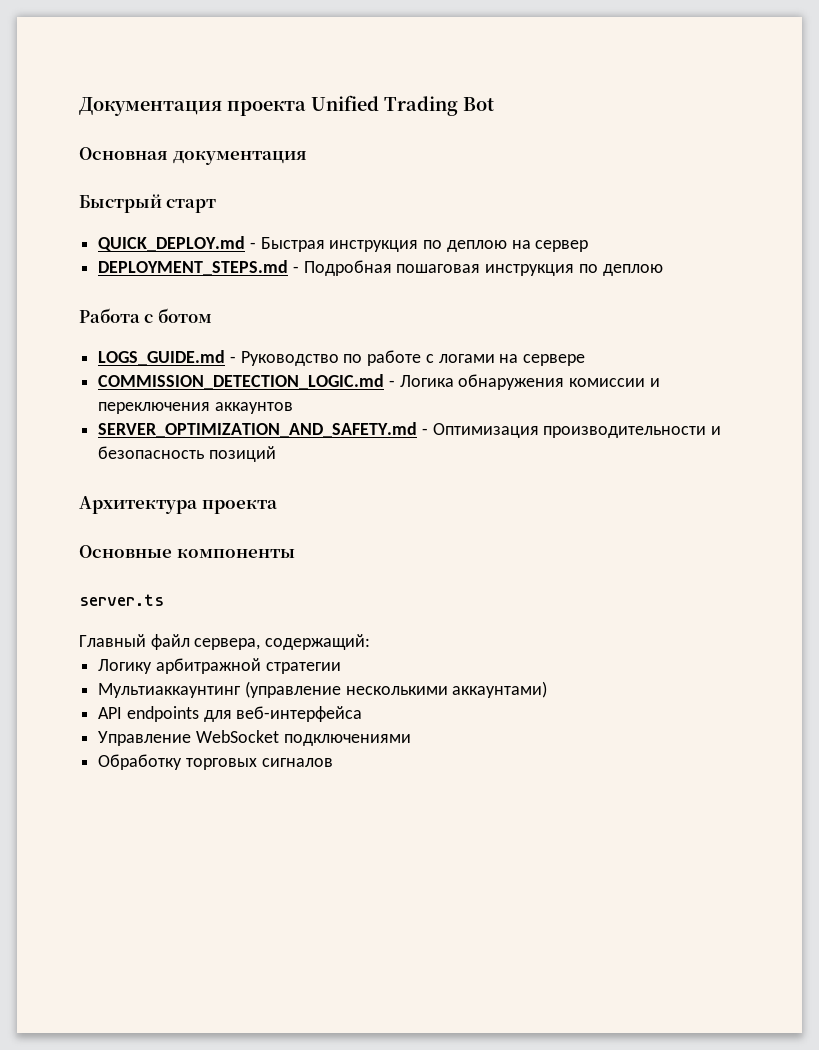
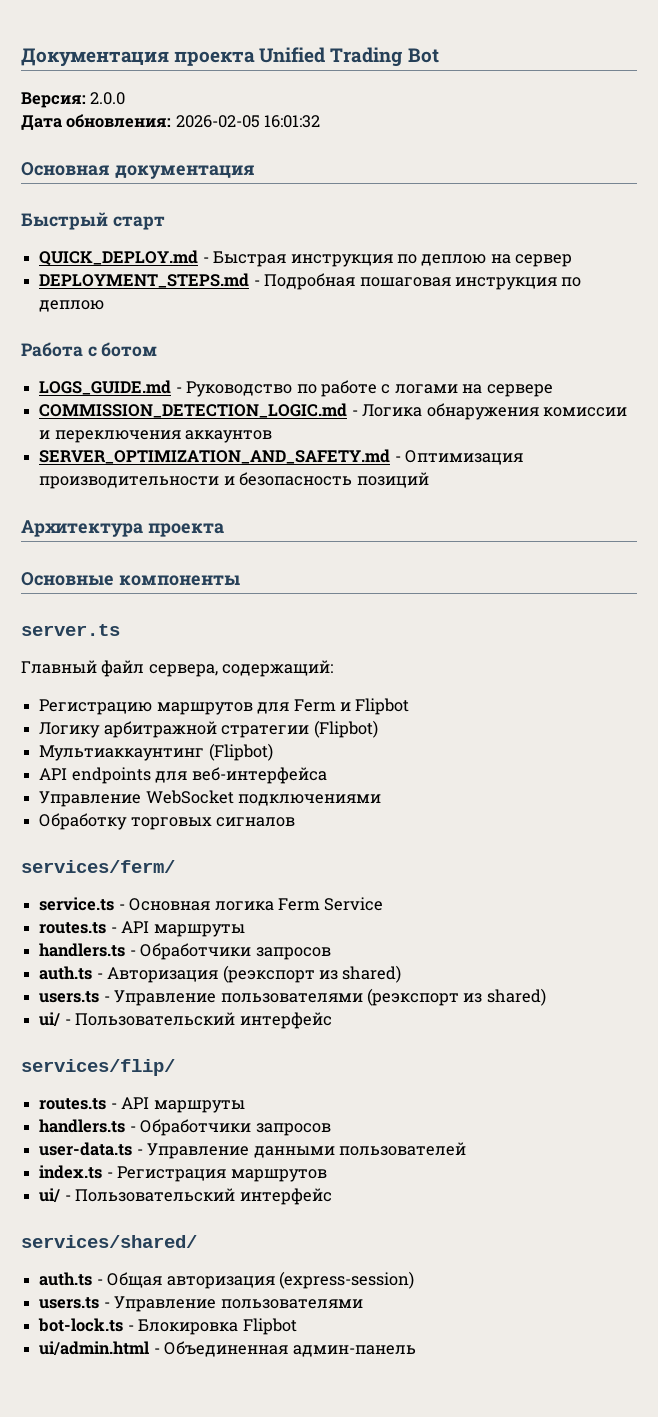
(494, 104) none -> [21,92,126,108] [21,114,321,130] // Версия: 2.0.0 // Дата обновления: 2026-02-05 16:01:32
(371, 642) none -> [39,698,410,715] // Регистрацию маршрутов для Ferm и Flipbot
(341, 668) none -> [313,720,378,738] (Flipbot)
[244,681,548,698] (управление несколькими аккаунтами) -> [208,743,273,761] (Flipbot)
(333, 762) none -> [21,860,175,873] [39,897,384,911] [39,921,245,937] [39,943,331,960] [39,965,402,983] [39,988,546,1006] [39,1012,332,1029] [21,1059,175,1076] [39,1097,245,1113] [39,1119,331,1136] [39,1142,466,1159] [39,1165,327,1182] [39,1188,332,1205] [21,1235,197,1248] [39,1271,414,1289] [39,1296,363,1312] [38,1318,297,1335] [39,1341,416,1357] // services/ferm/ // service.ts - Основная логика Ferm Service // routes.ts - API маршруты // handlers.ts - Обработчики запросов // auth.ts - Авторизация (реэкспорт из shared) // users.ts - Управление пользователями (реэкспорт из shared) // ui/ - Пользовательский интерфейс // services/flip/ // routes.ts - API маршруты // handlers.ts - Обработчики запросов // user-data.ts - Управление данными пользователей // index.ts - Регистрация маршрутов // ui/ - Пользовательский интерфейс // services/shared/ // auth.ts - Общая авторизация (express-session) // users.ts - Управление пользователями // bot-lock.ts - Блокировка Flipbot // ui/admin.html - Объединенная админ-панель

